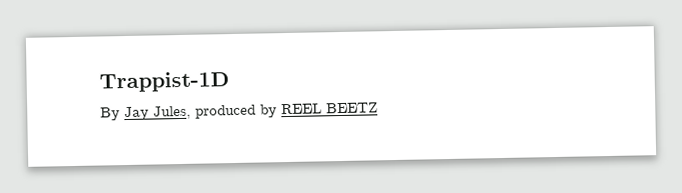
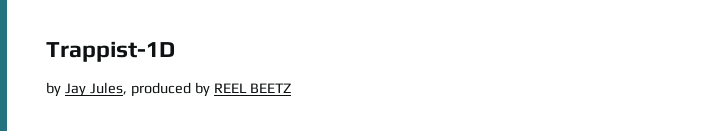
[100,107,120,121] By -> [46,82,61,97] by

